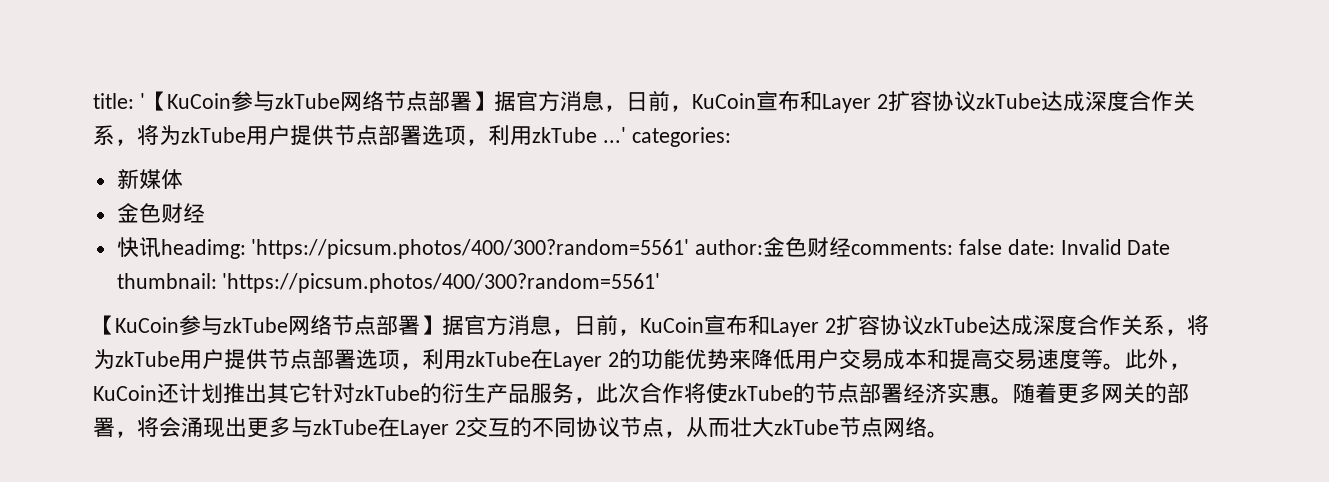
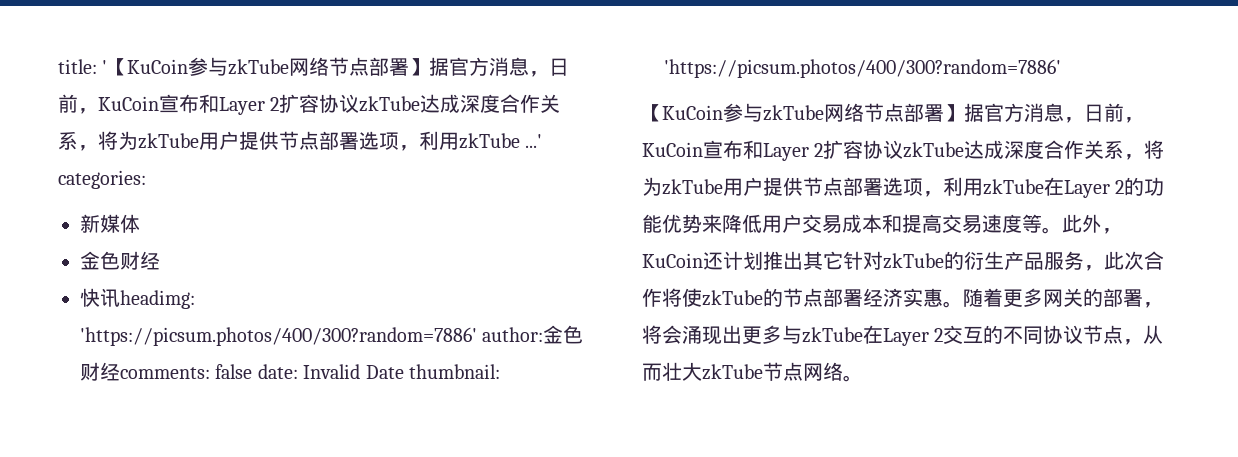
[251,239,690,259] 'https://picsum.photos/400/300?random=5561' -> [80,327,477,346] 'https://picsum.photos/400/300?random=7886'
[222,273,661,293] 'https://picsum.photos/400/300?random=5561' -> [664,59,1061,78] 'https://picsum.photos/400/300?random=7886'

